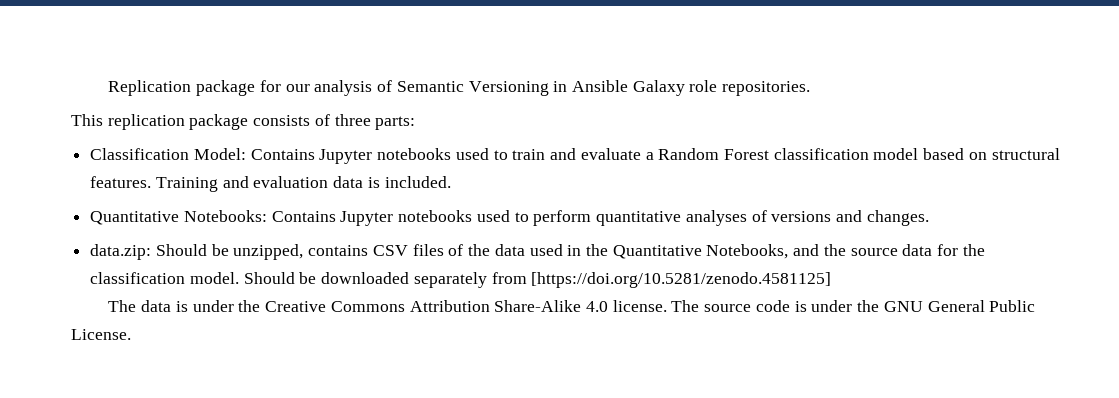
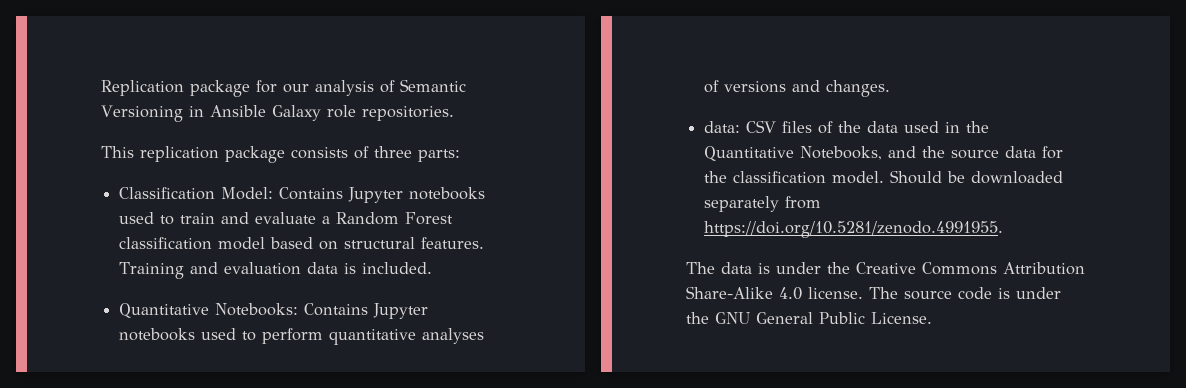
[90,244,369,260] data.zip: Should be unzipped, contains -> [704,121,741,133] data:
[531,272,832,288] [https://doi.org/10.5281/zenodo.4581125] -> [704,221,1004,238] https://doi.org/10.5281/zenodo.4991955.

